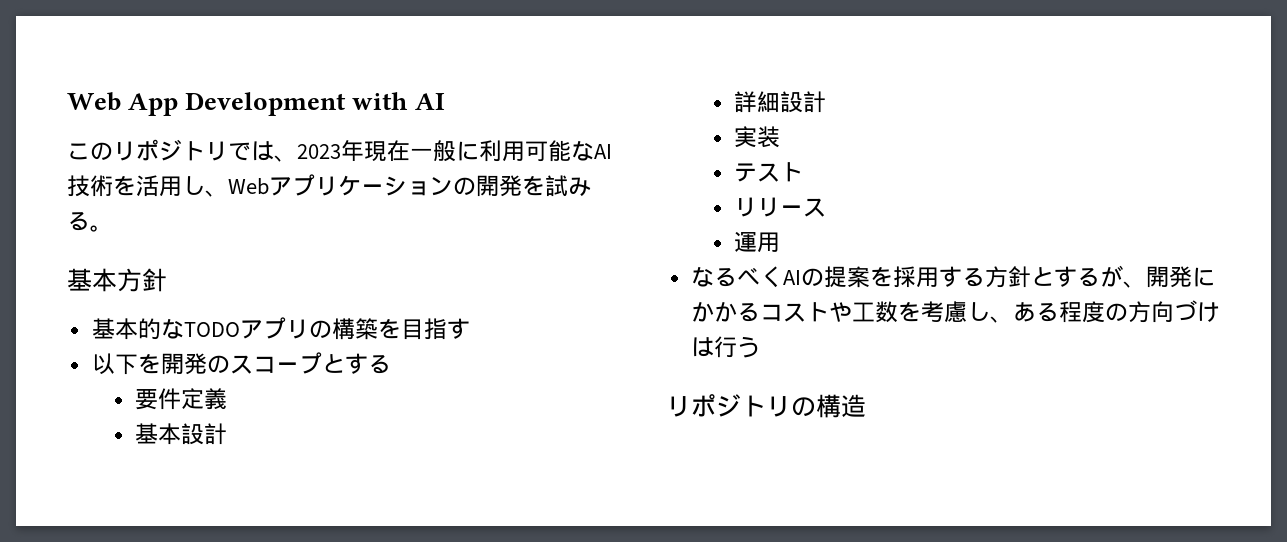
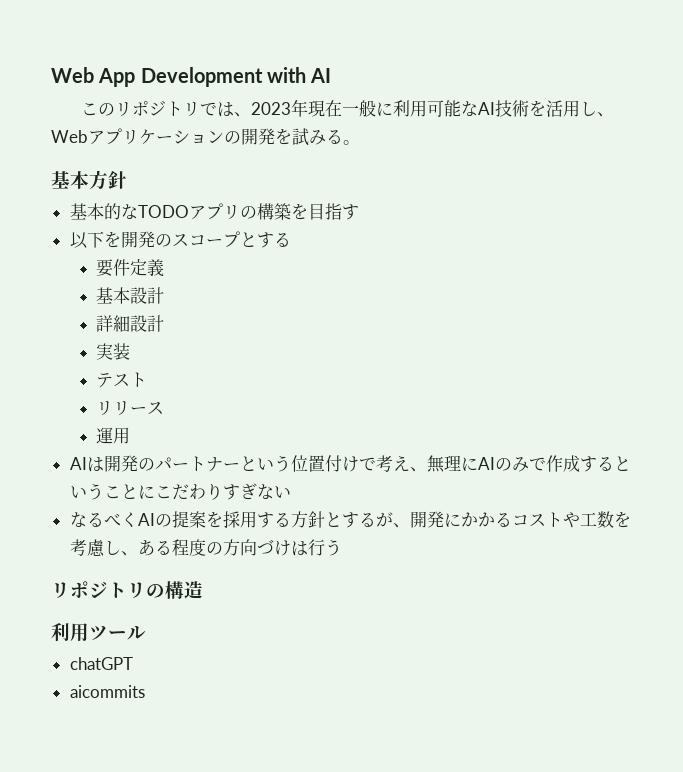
(780, 242) none -> [69,455,631,473] [69,483,291,500] // AIは開発のパートナーという位置付けで考え、無理にAIのみで作成するということにこだわりすぎない
(866, 406) none -> [51,622,146,642] [69,657,133,670] [69,685,145,698] // 利用ツール // chatGPT // aicommits

